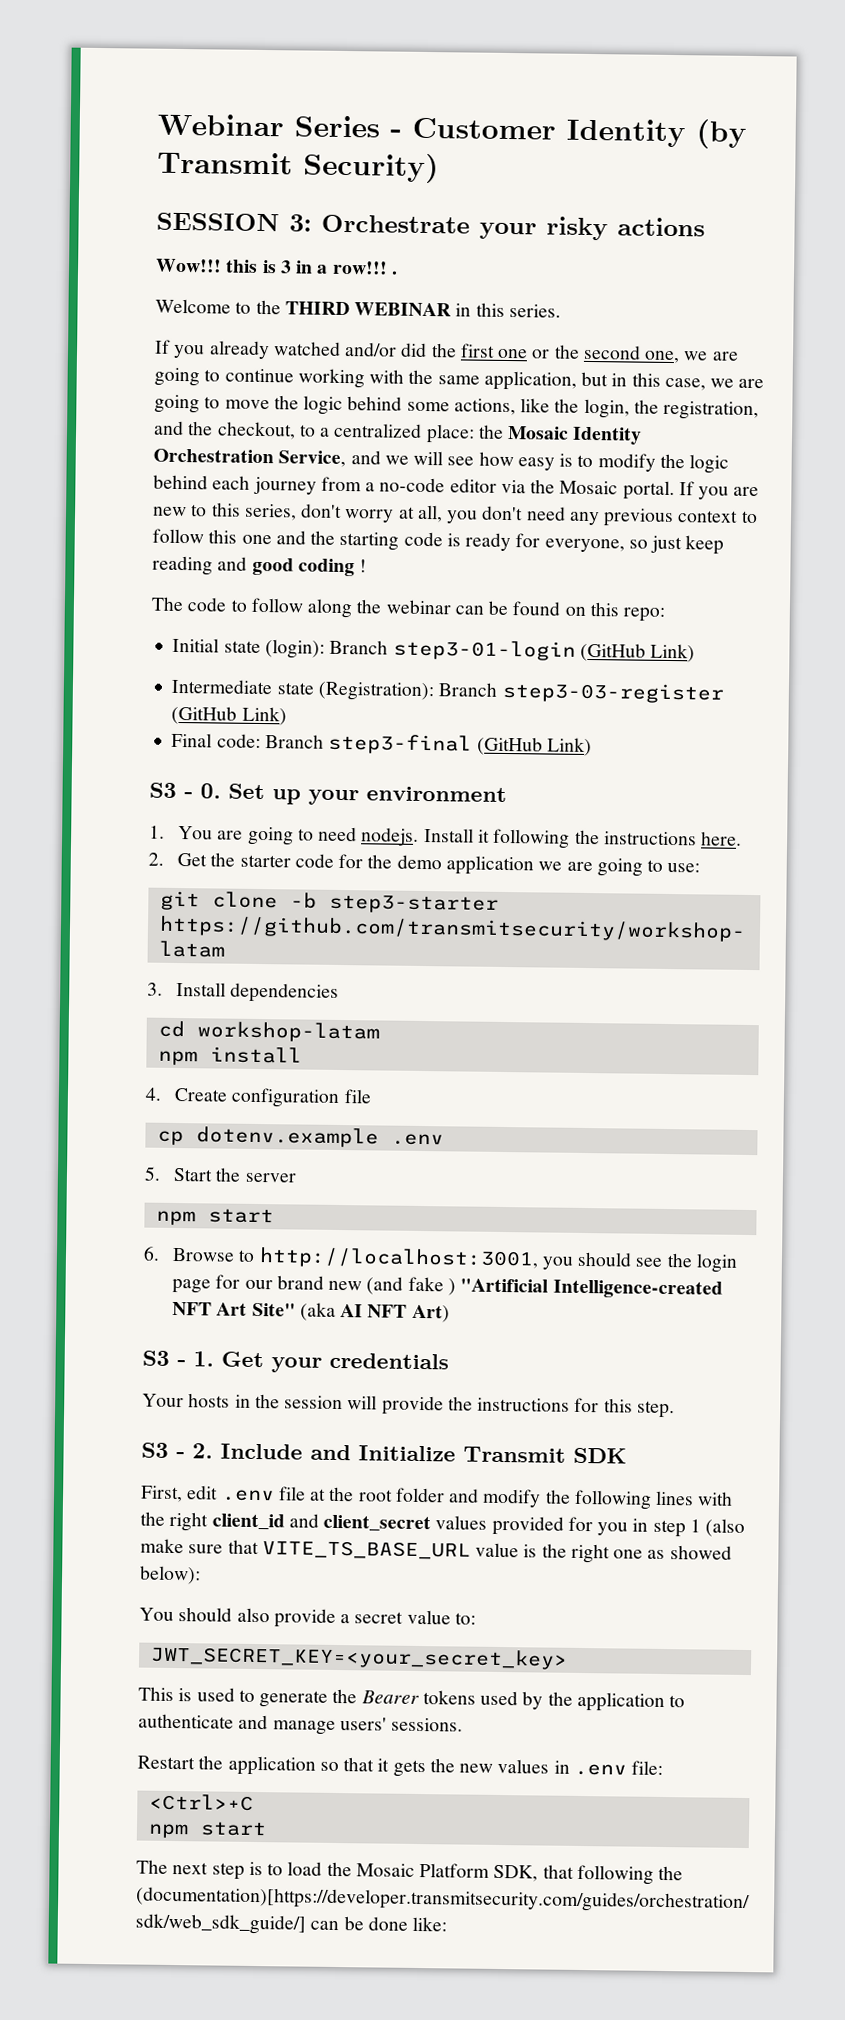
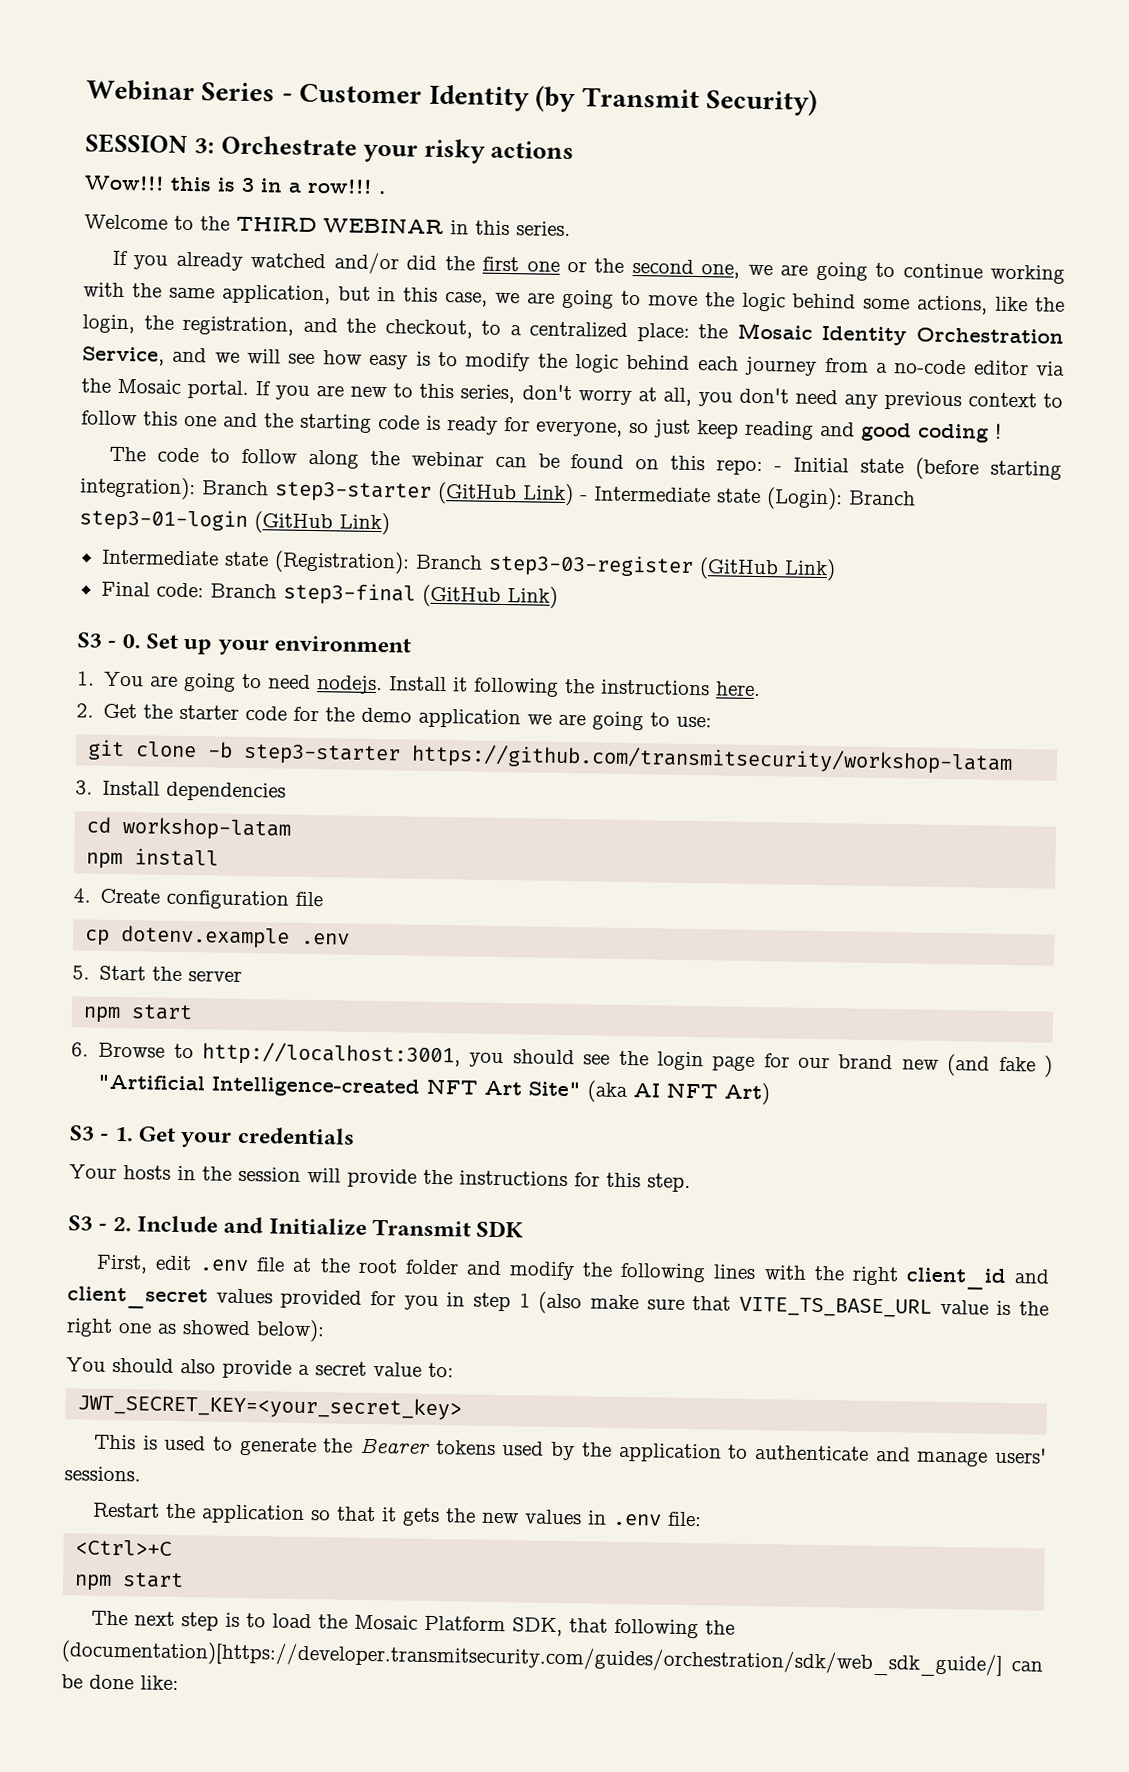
(666, 614) // -> [774,466,783,472] -
[264,639,325,659] (login): -> [915,457,1062,481] [80,476,843,511] (before starting integration): Branch step3-starter (GitHub Link) - Intermediate state (Login):

